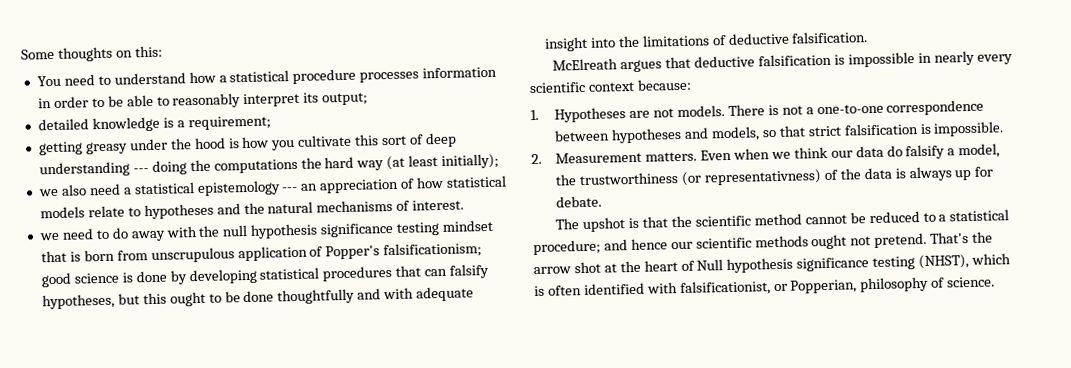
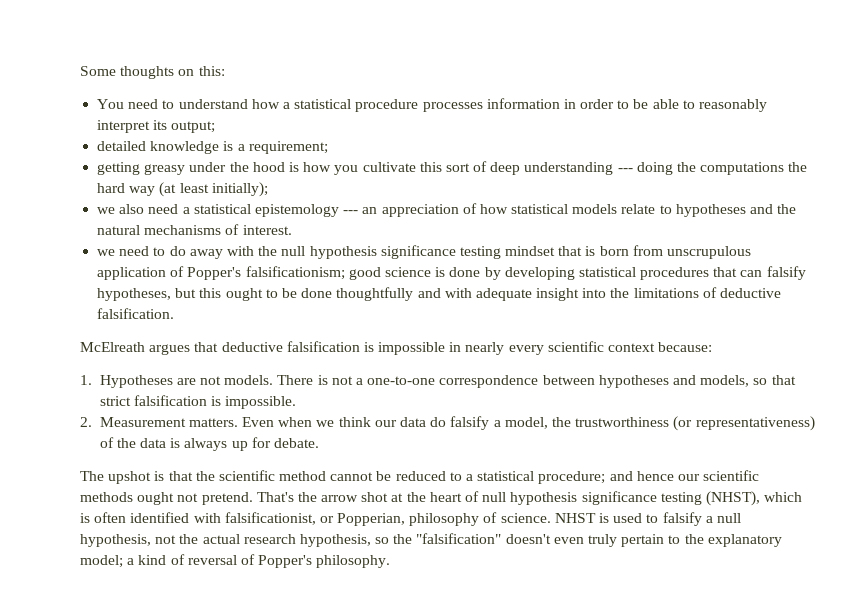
[703,169,822,186] representativness) -> [695,416,815,431] representativeness)
[696,259,724,271] Null -> [482,492,507,502] null
(996, 282) none -> [554,512,741,526] [80,533,782,547] [80,554,391,568] NHST is used to falsify a null hypothesis, not the actual research hypothesis, so the "falsification" doesn't even truly pertain to the explanatory model; a kind of reversal of Popper's philosophy.

